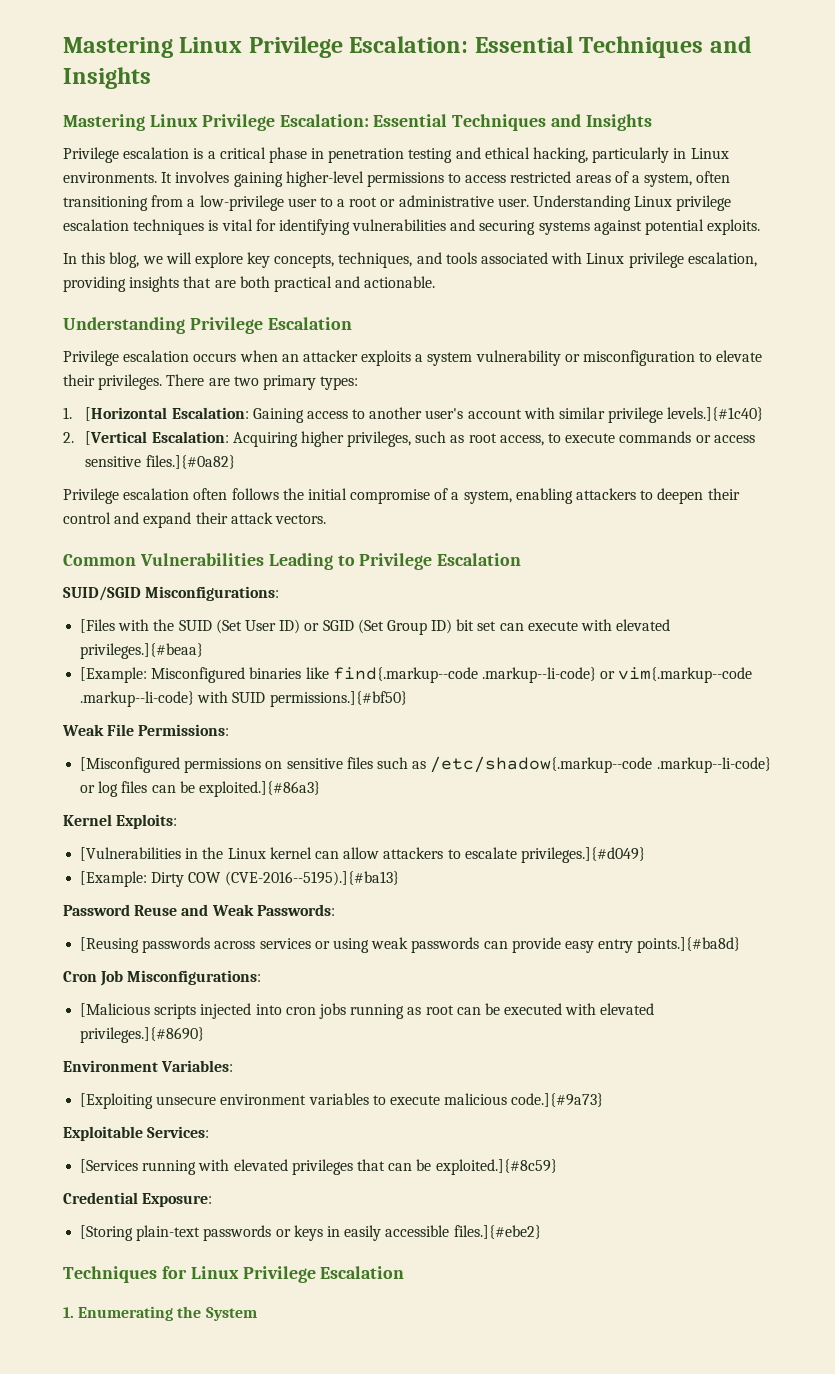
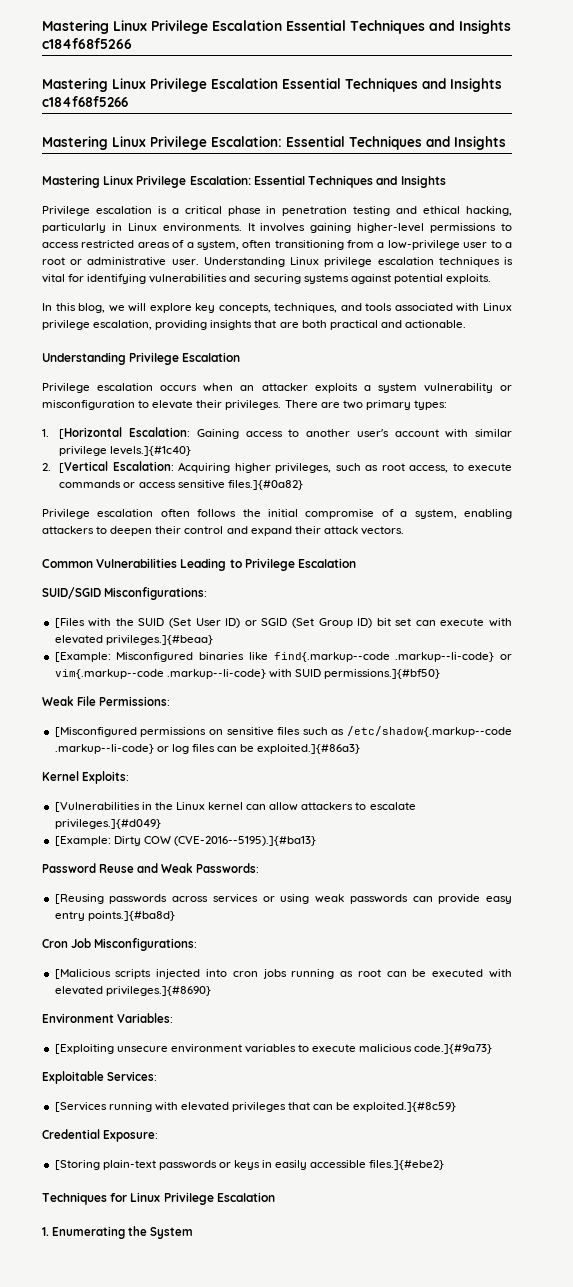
[63,36,343,58] Mastering Linux Privilege -> [42,20,511,34] [42,38,132,49] [42,78,502,92] [42,96,128,107] [42,136,207,150] Mastering Linux Privilege Escalation Essential Techniques and Insights c184f68f5266 // Mastering Linux Privilege Escalation Essential Techniques and Insights c184f68f5266 // Mastering Linux Privilege

